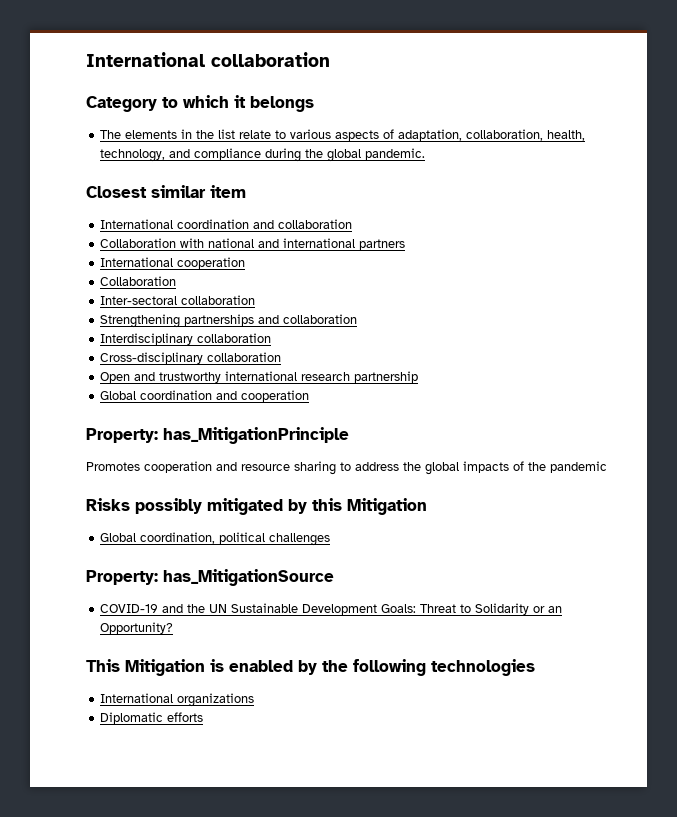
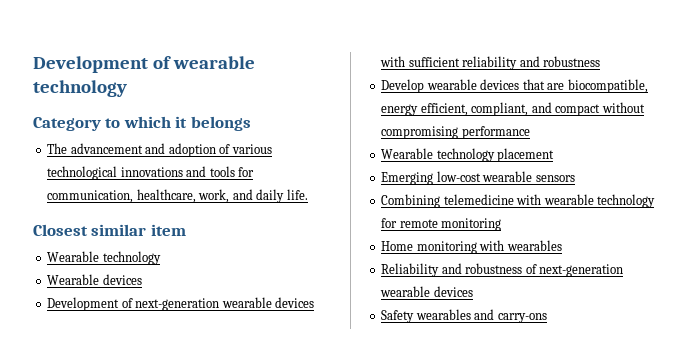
[86,52,330,67] International collaboration -> [33,56,255,73] [33,80,127,97] Development of wearable technology
[125,129,586,141] [100,148,426,162] [86,185,246,198] [100,219,353,229] [100,238,406,250] [100,257,246,269] [100,276,177,286] [100,295,256,305] [100,314,358,328] [100,333,272,345] [100,352,282,364] [100,371,419,383] [100,390,310,402] [86,427,349,444] [86,461,607,475] [86,498,427,515] [100,532,331,546] [86,569,334,586] [100,603,563,615] [100,622,174,634] [86,659,535,676] [100,693,255,707] [100,712,204,724] elements in the list relate to various aspects of adaptation, collaboration, health, technology, and compliance during the global pandemic. // Closest similar item // International coordination and collaboration // Collaboration with national and international partners // International cooperation // Collaboration // Inter-sectoral collaboration // Strengthening partnerships and collaboration // Interdisciplinary collaboration // Cross-disciplinary collaboration // Open and trustworthy international research partnership // Global coordination and cooperation // Property: has_MitigationPrinciple // Promotes cooperation and resource sharing to address the global impacts of the pandemic // Risks possibly mitigated by this Mitigation // Global coordination, political challenges // Property: has_MitigationSource // COVID-19 and the UN Sustainable Development Goals: Threat to Solidarity or an Opportunity? // This Mitigation is enabled by the following technologies // International organizations // Diplomatic efforts -> [70,143,272,157] [47,166,255,180] [47,189,308,203] [33,224,186,236] [47,251,161,265] [47,274,142,285] [47,297,315,311] [380,56,601,70] [381,79,648,93] [381,102,645,116] [381,126,530,139] [381,148,555,162] [381,171,575,185] [381,194,656,208] [381,218,502,231] [381,240,562,254] [381,263,624,277] [380,286,473,297] [381,309,547,323] advancement and adoption of various technological innovations and tools for communication, healthcare, work, and daily life. // Closest similar item // Wearable technology // Wearable devices // Development of next-generation wearable devices with sufficient reliability and robustness // Develop wearable devices that are biocompatible, energy efficient, compliant, and compact without compromising performance // Wearable technology placement // Emerging low-cost wearable sensors // Combining telemedicine with wearable technology for remote monitoring // Home monitoring with wearables // Reliability and robustness of next-generation wearable devices // Safety wearables and carry-ons

